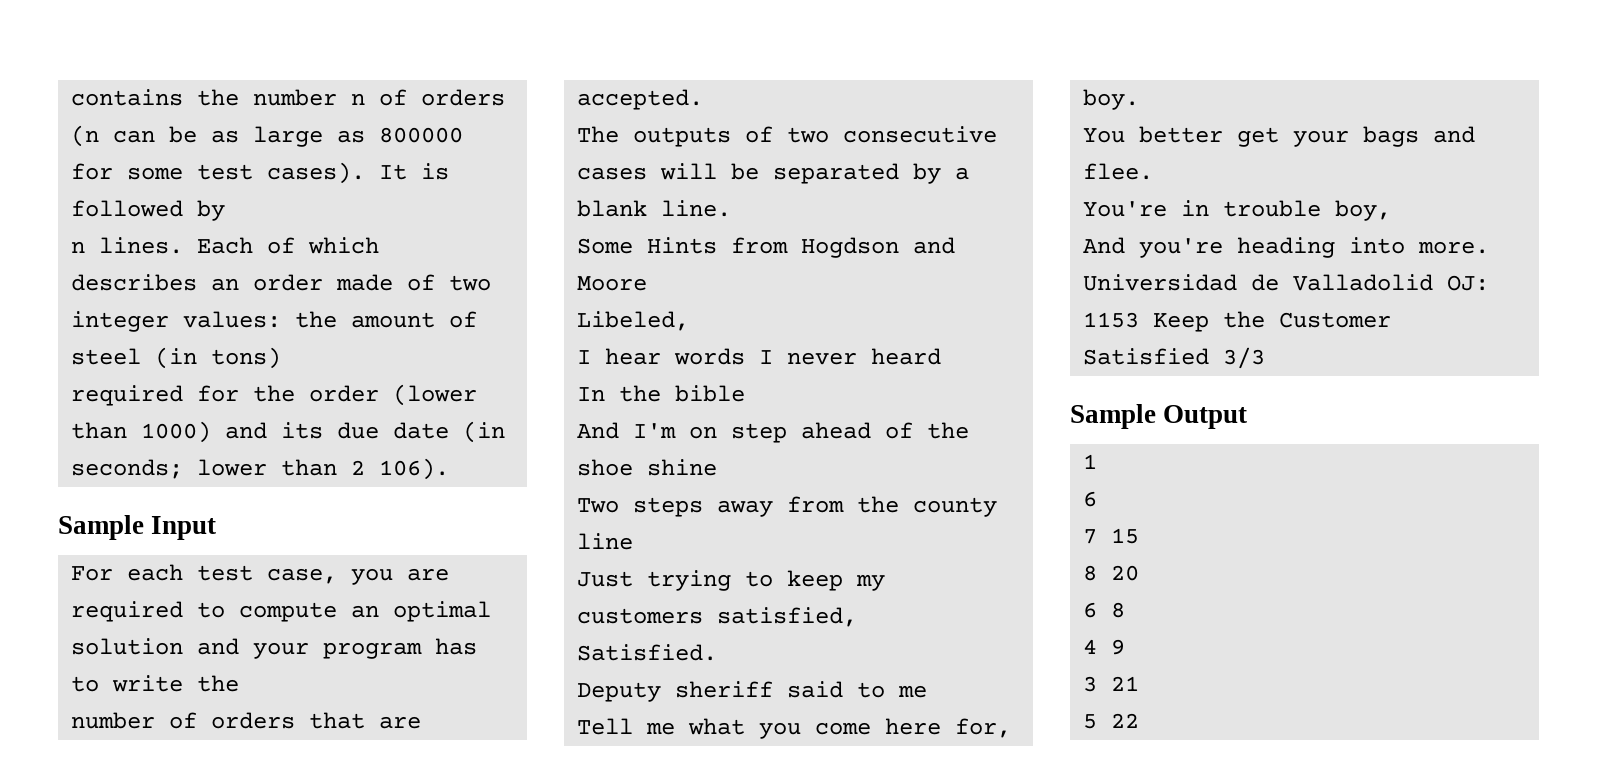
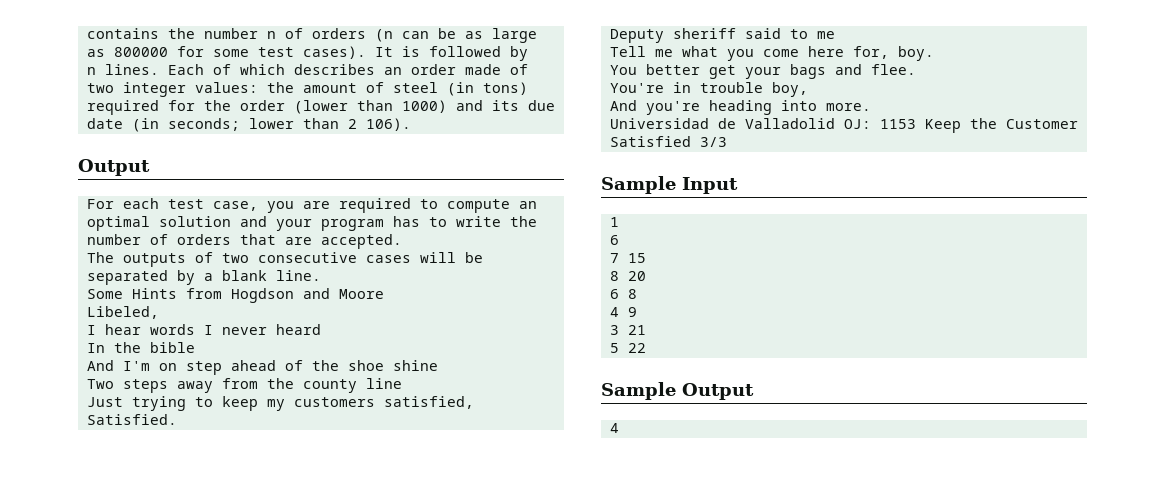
[58,515,217,540] Sample Input -> [78,159,150,176] Output
[1163,405,1248,429] Output -> [682,177,738,194] Input
(1139, 720) none -> [601,382,754,400] [610,423,619,433] // Sample Output // 4

